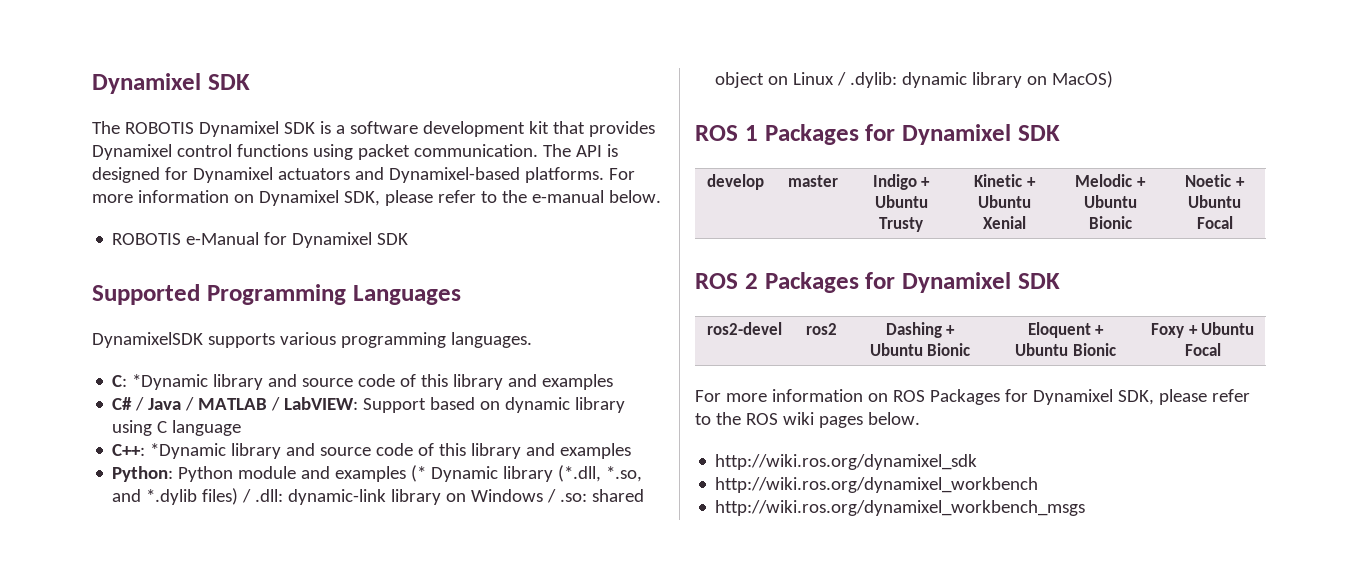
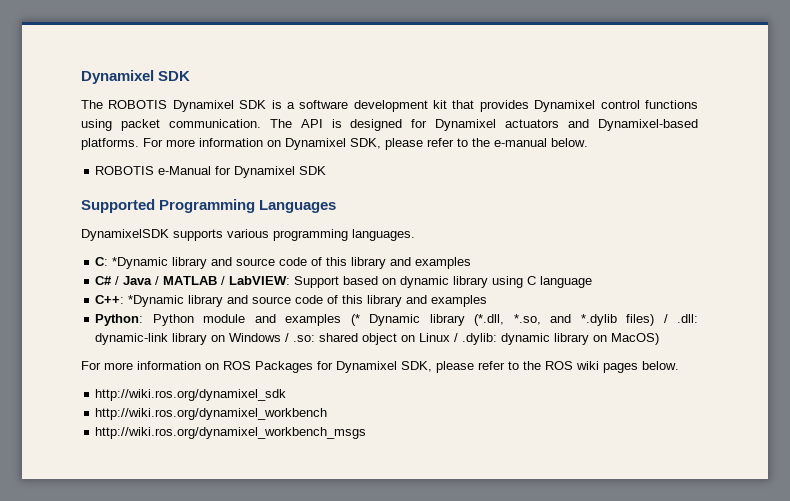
[695,124,1060,145] [707,174,764,190] [787,175,838,187] [872,174,931,190] [874,195,928,208] [879,217,923,232] [974,174,1036,187] [978,195,1031,208] [983,216,1026,229] [1075,174,1146,187] [1083,195,1137,208] [1088,216,1132,229] [1185,174,1245,187] [1188,195,1241,208] [1196,216,1233,229] [695,272,1060,293] [707,322,782,335] [805,323,837,335] [885,322,956,338] [869,343,971,356] [1027,322,1105,338] [1015,343,1116,356] [1151,322,1254,338] [1184,343,1221,356] // ROS 1 Packages for Dynamixel SDK // develop | master | Indigo + Ubuntu Trusty | Kinetic + Ubuntu Xenial | Melodic + Ubuntu Bionic | Noetic + Ubuntu Focal // ROS 2 Packages for Dynamixel SDK // ros2-devel | ros2 | Dashing + Ubuntu Bionic | Eloquent + Ubuntu Bionic | Foxy + Ubuntu Focal -> (660, 339) none

